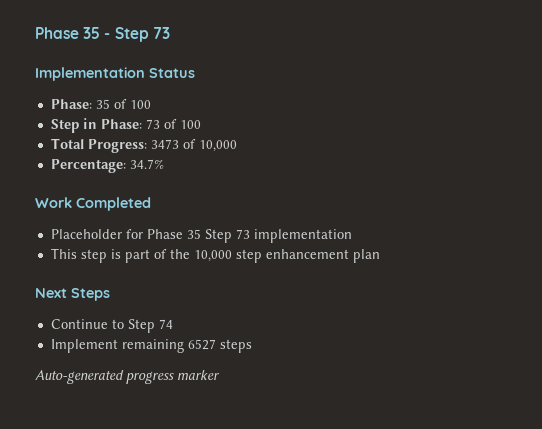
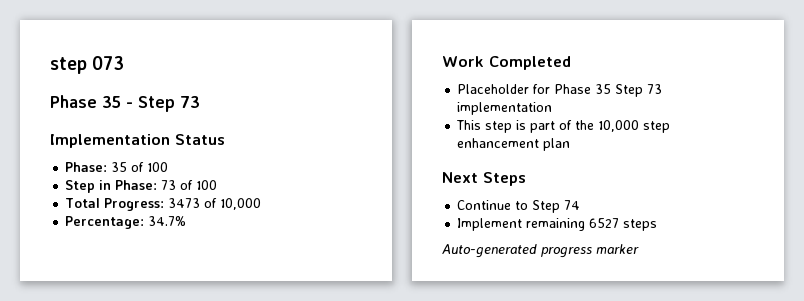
(35, 33) none -> [50,56,125,74] step 073 //

